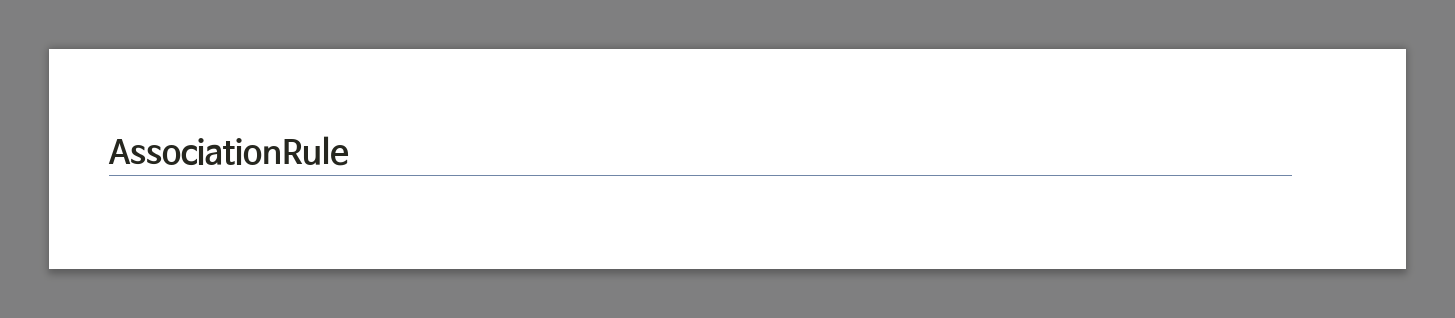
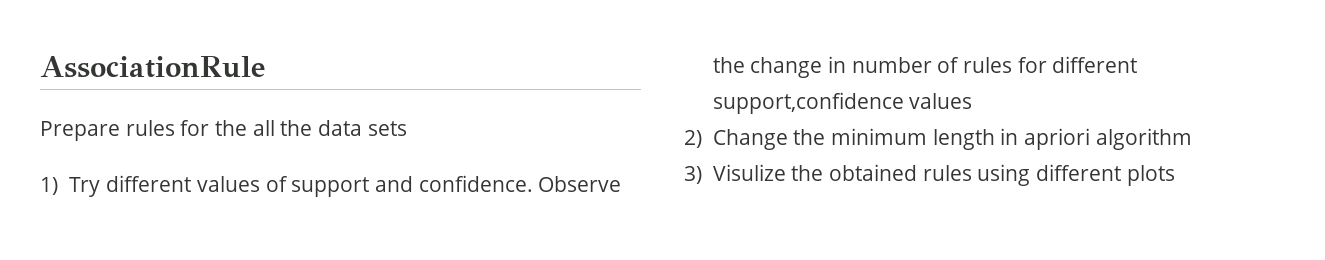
(349, 151) none -> [40,120,407,141] [40,175,622,197] [712,56,1138,78] [712,92,973,114] [684,128,1192,150] [684,164,1175,186] // Prepare rules for the all the data sets // 1) Try different values of support and confidence. Observe the change in number of rules for different support,confidence values // 2) Change the minimum length in apriori algorithm // 3) Visulize the obtained rules using different plots

